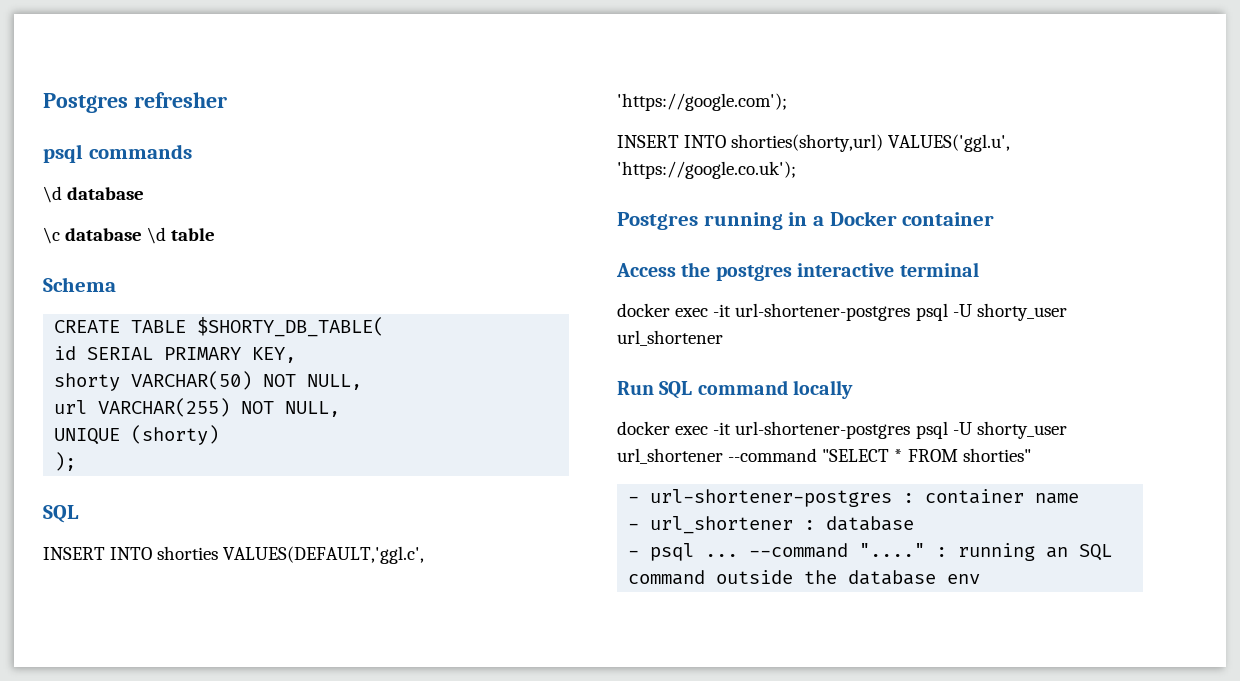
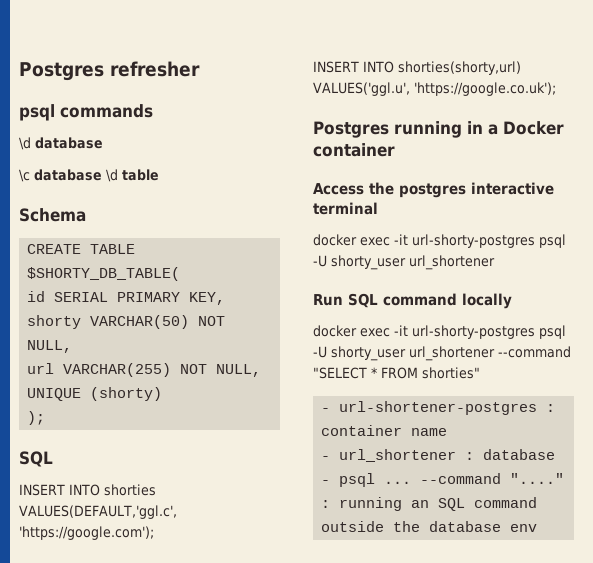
[735,303,911,321] url-shortener-postgres -> [412,234,535,248] url-shorty-postgres
[735,421,911,439] url-shortener-postgres -> [412,325,535,339] url-shorty-postgres

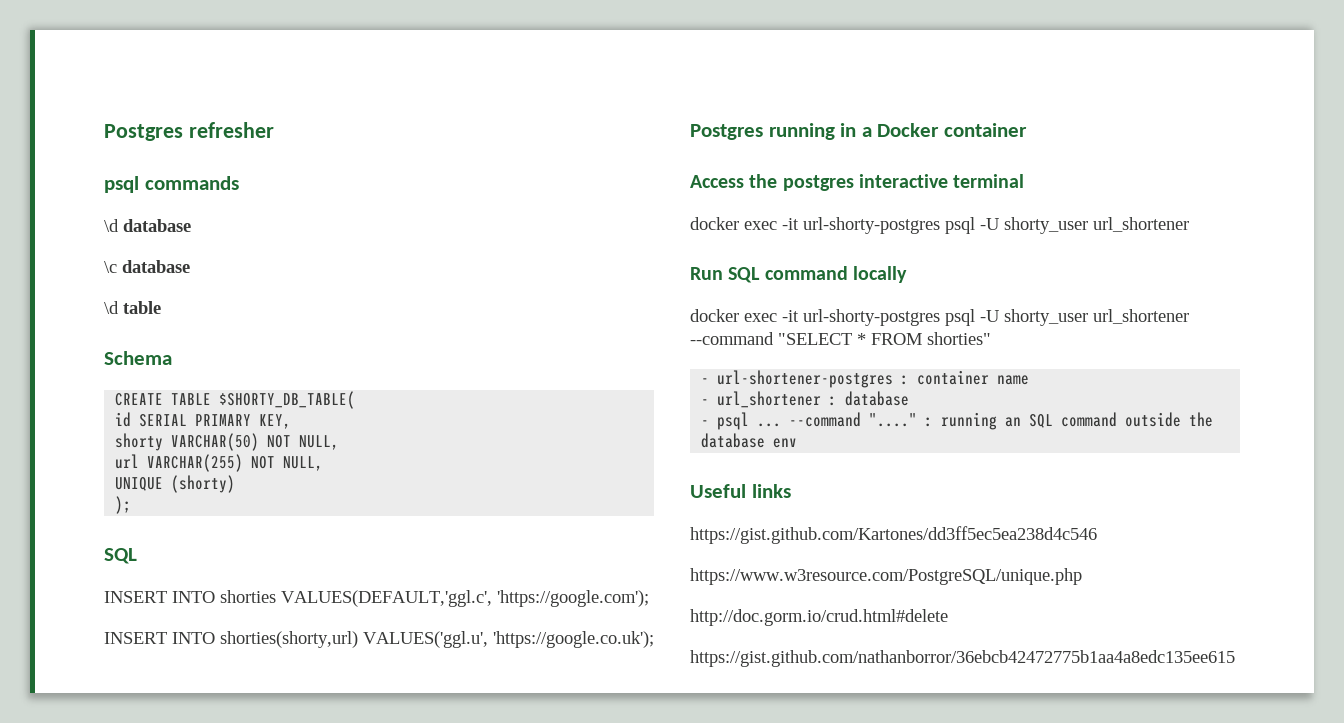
(102, 175) none -> (190, 266) //
(538, 528) none -> [690,484,791,498] [690,526,1097,544] [690,568,1082,585] [690,609,948,626] [690,650,1235,667] // Useful links // https://gist.github.com/Kartones/dd3ff5ec5ea238d4c546 // https://www.w3resource.com/PostgreSQL/unique.php // http://doc.gorm.io/crud.html#delete // https://gist.github.com/nathanborror/36ebcb42472775b1aa4a8edc135ee615

